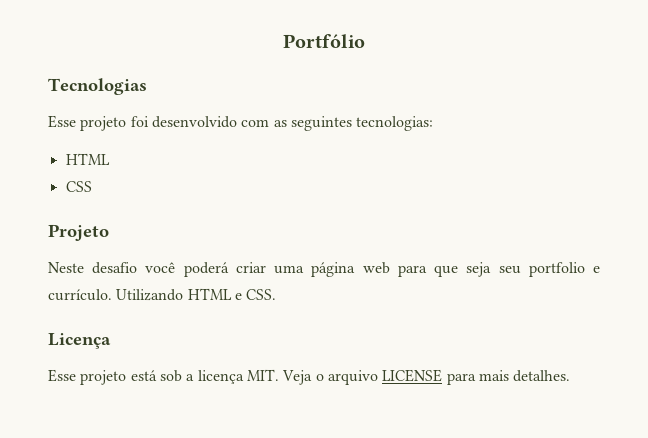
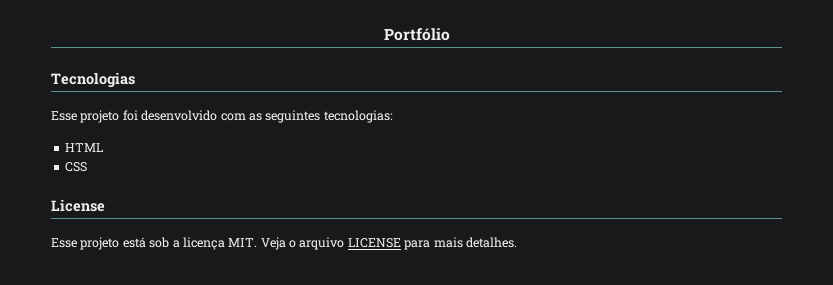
[48,224,109,241] [48,262,600,277] [48,288,277,301] [48,333,111,349] Projeto // Neste desafio você poderá criar uma página web para que seja seu portfolio e currículo. Utilizando HTML e CSS. // Licença -> [51,199,105,212] License

